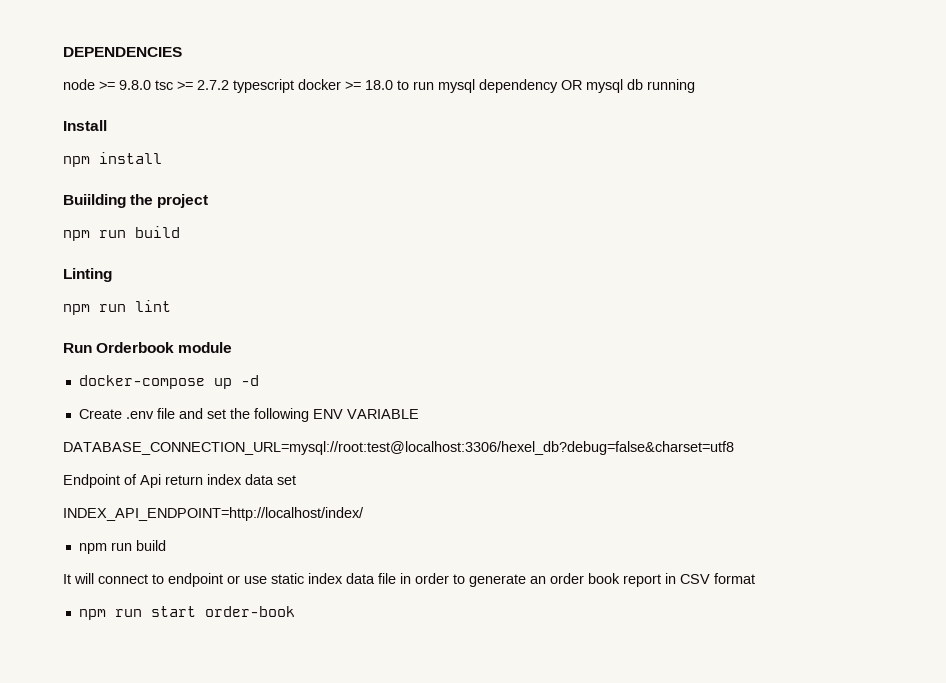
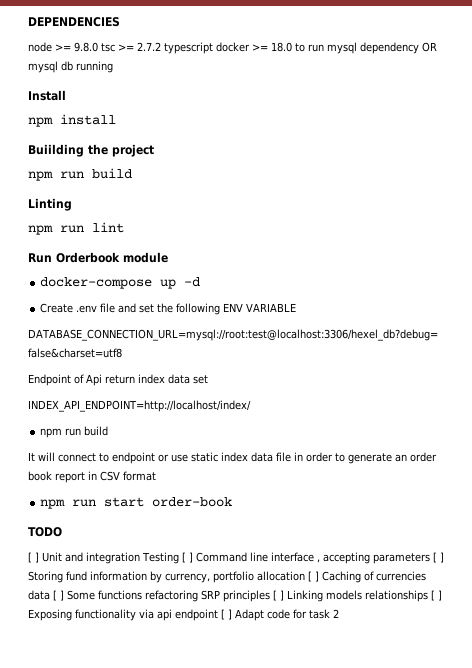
(295, 611) none -> [28,527,62,537] [28,552,444,564] [28,571,426,583] [28,590,442,602] [28,609,339,621] // TODO // [ ] Unit and integration Testing [ ] Command line interface , accepting parameters [ ] Storing fund information by currency, portfolio allocation [ ] Caching of currencies data [ ] Some functions refactoring SRP principles [ ] Linking models relationships [ ] Exposing functionality via api endpoint [ ] Adapt code for task 2

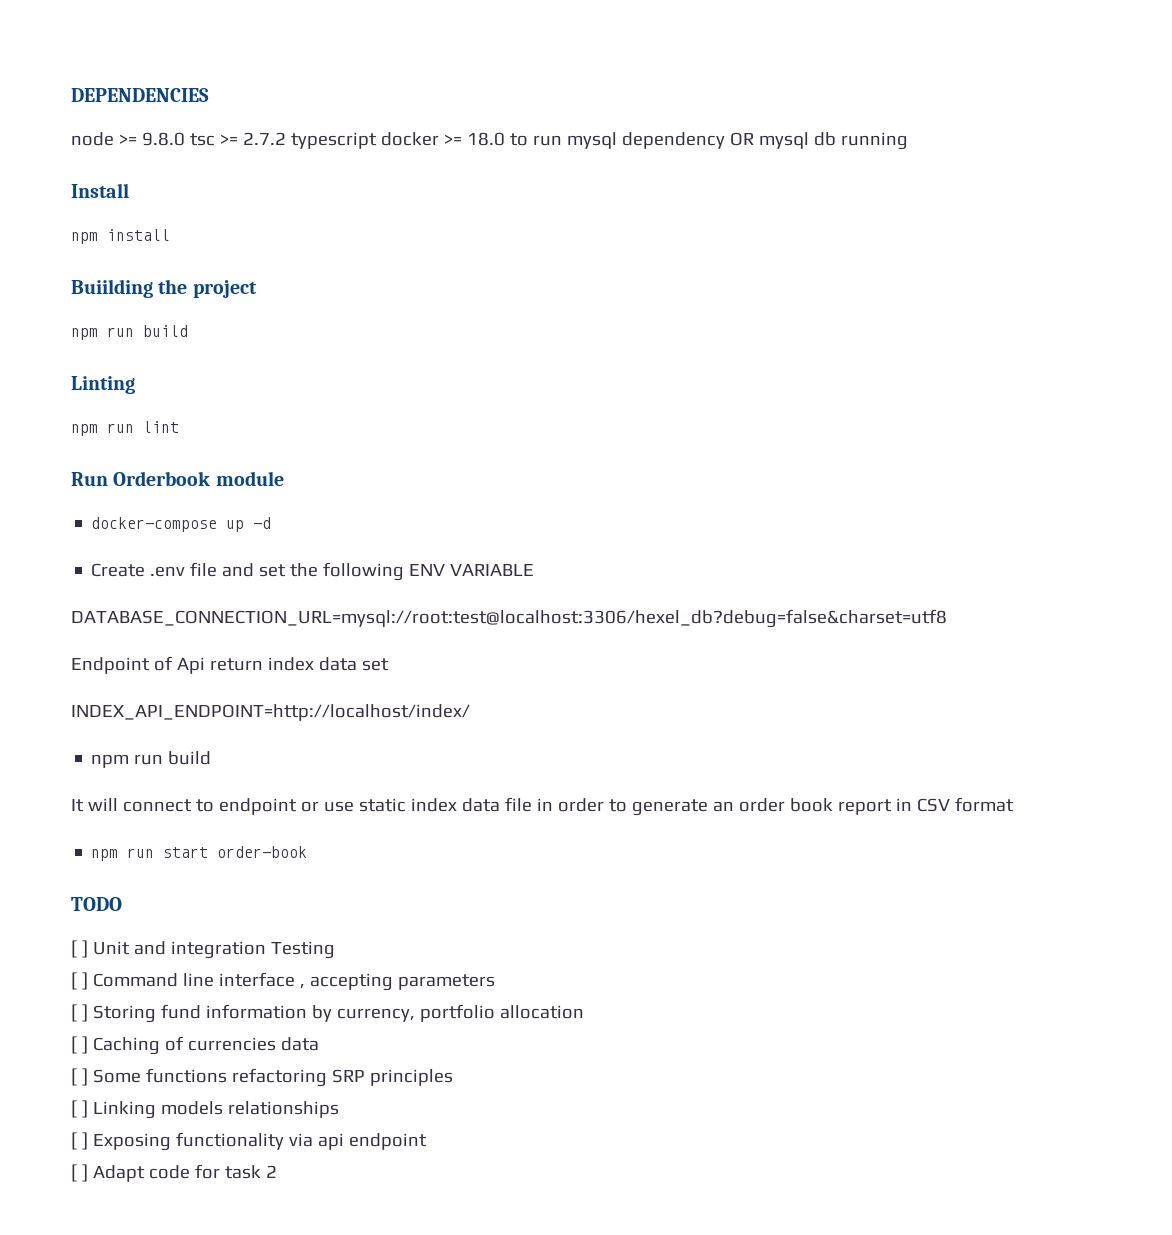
(179, 558) none -> (335, 950) //
(430, 558) none -> (495, 982) //
(305, 576) none -> (584, 1012) //
(50, 595) none -> (319, 1044) //
(270, 596) none -> (453, 1077) //
(428, 596) none -> (339, 1109) //
(218, 615) none -> (427, 1141) //

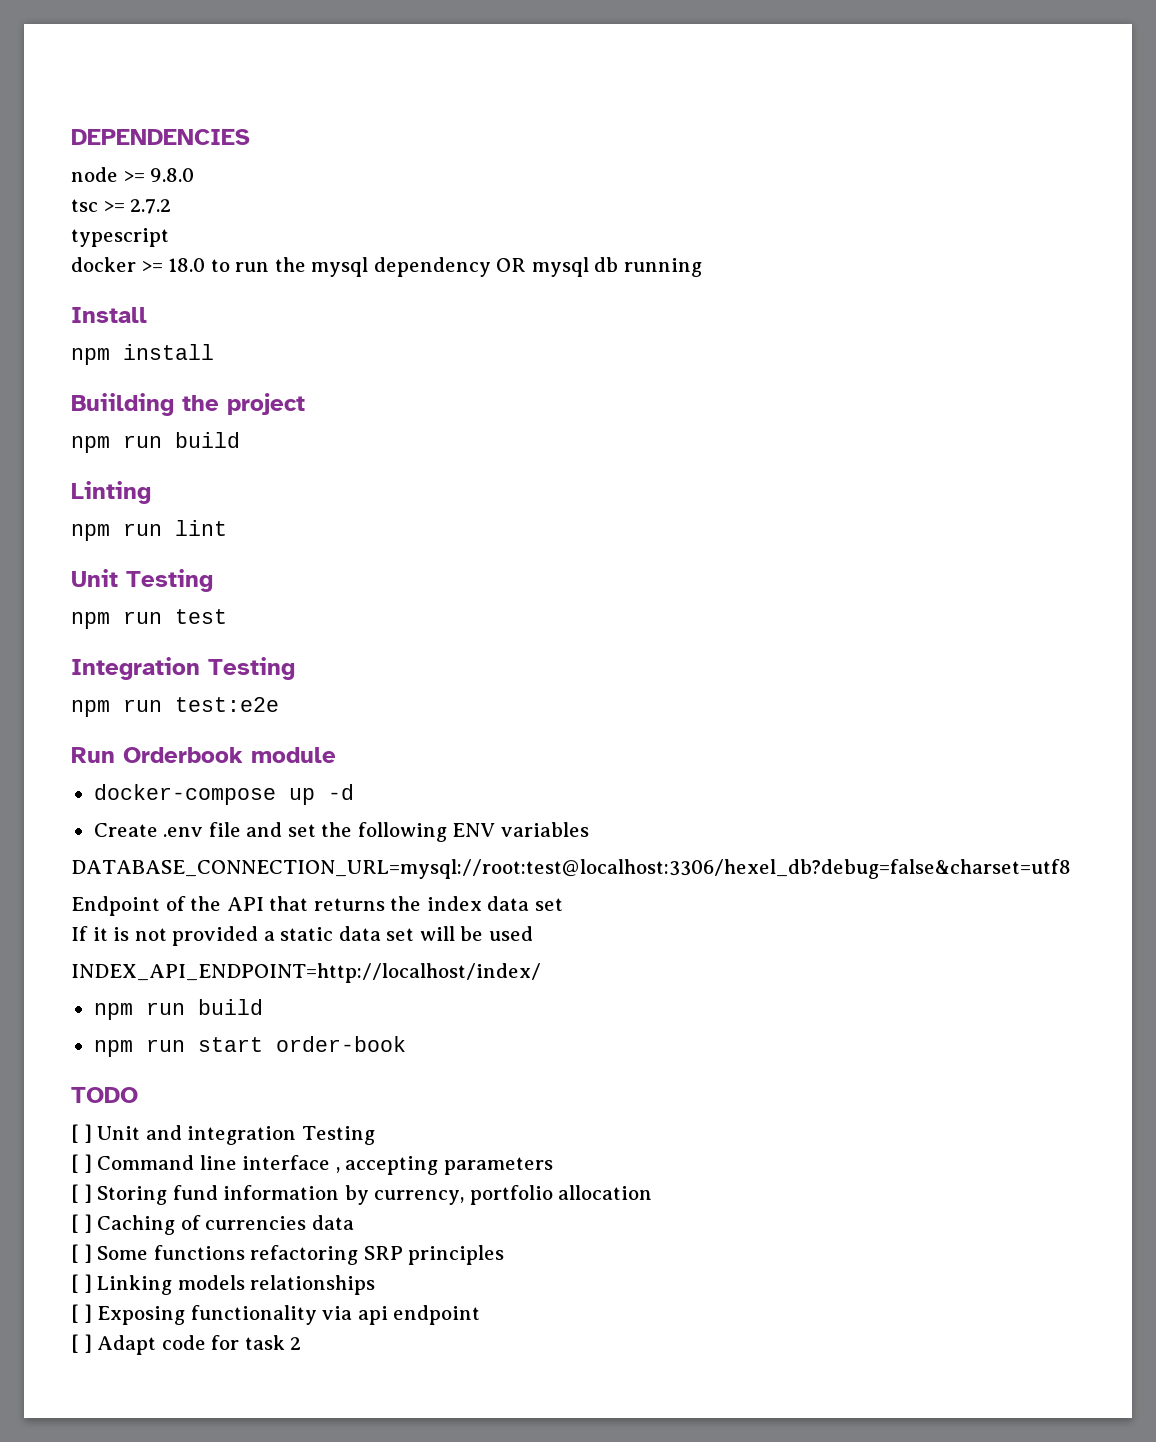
(185, 139) none -> (195, 175) //
(286, 138) none -> (172, 206) //
(377, 140) none -> (169, 237) //
(562, 140) none -> [274,257,306,272] the
(179, 427) none -> [71,569,213,592] [71,609,227,629] [71,657,295,680] [71,697,279,717] // Unit Testing // npm run test // Integration Testing // npm run test:e2e
[450,564,535,576] VARIABLE -> [500,822,589,837] variables
[176,657,389,674] [71,704,470,721] [91,751,212,768] [71,797,1014,816] Api return index data set // INDEX_API_ENDPOINT=http://localhost/index/ // npm run build // It will connect to endpoint or use static index data file in order to generate an order book report in CSV format -> [190,896,563,911] [71,926,533,946] [71,963,541,983] [93,999,263,1020] the API that returns the index data set // If it is not provided a static data set will be used // INDEX_API_ENDPOINT=http://localhost/index/ // npm run build

